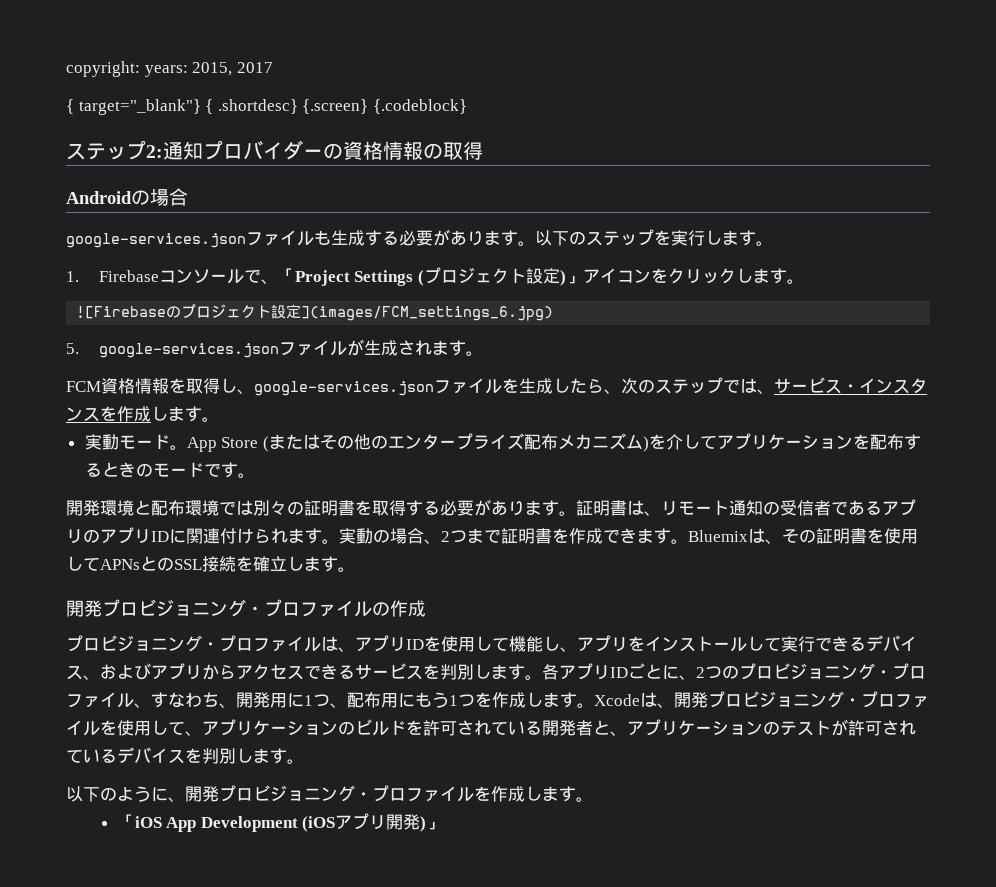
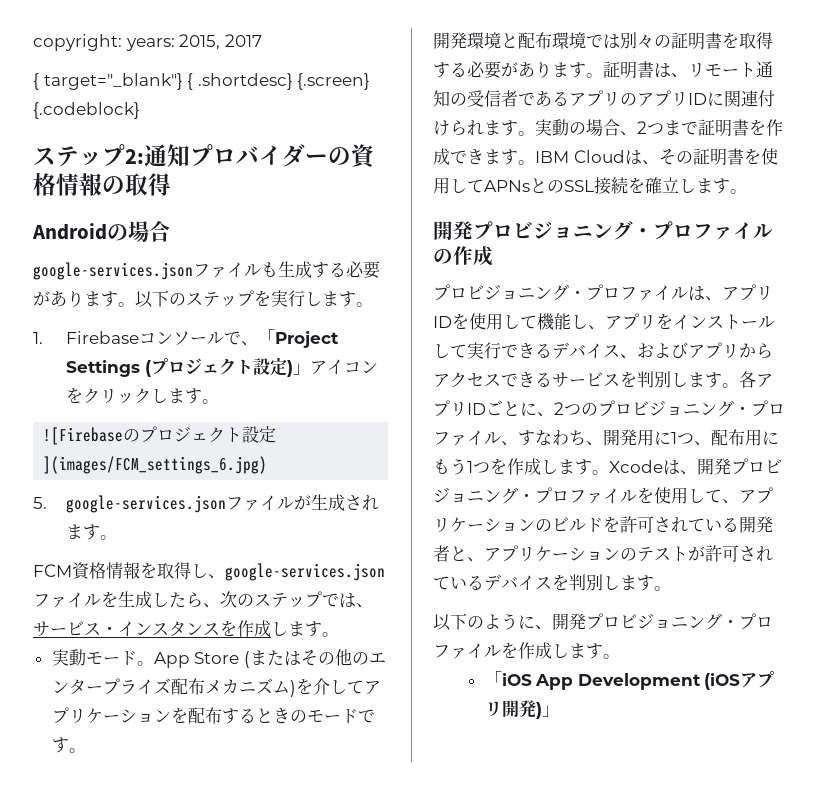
[688,530,748,542] Bluemix -> [535,150,625,163] IBM Cloud

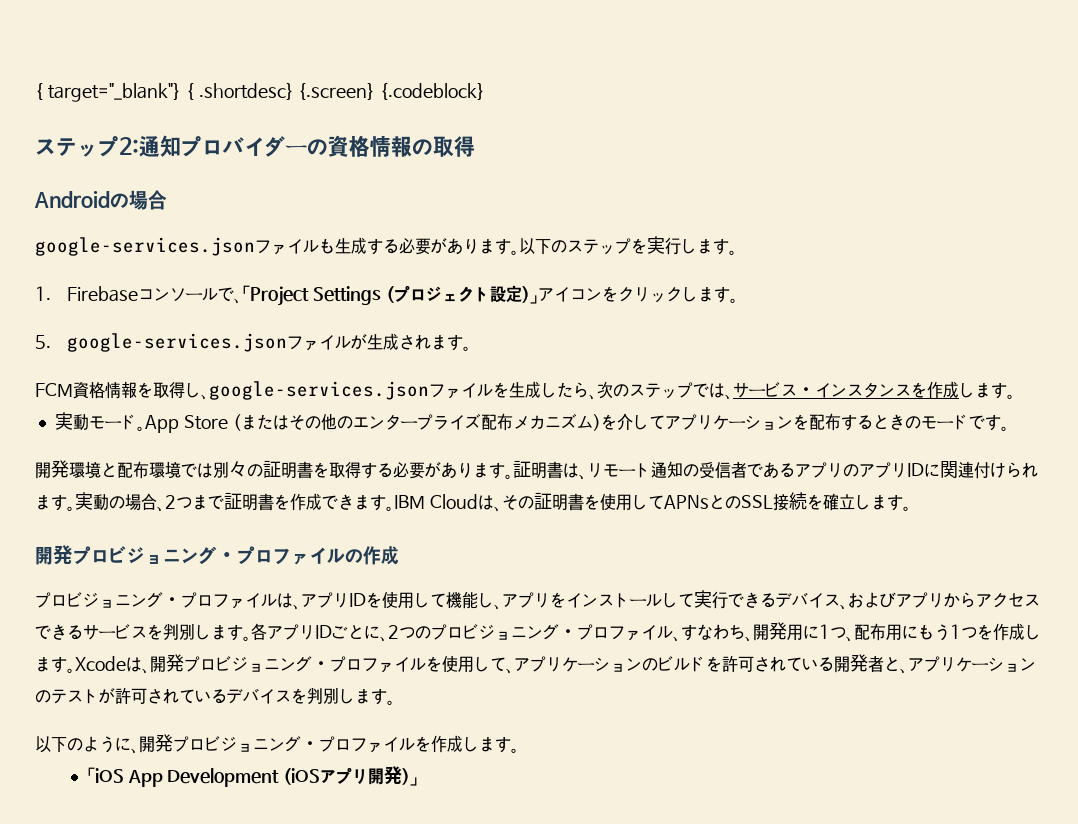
[33,34,262,51] copyright: years: 2015, 2017 // -> (35, 91) none
[43,426,277,445] [43,456,268,474] // ![Firebaseのプロジェクト設定](images/FCM_settings_6.jpg) -> (738, 300) none

